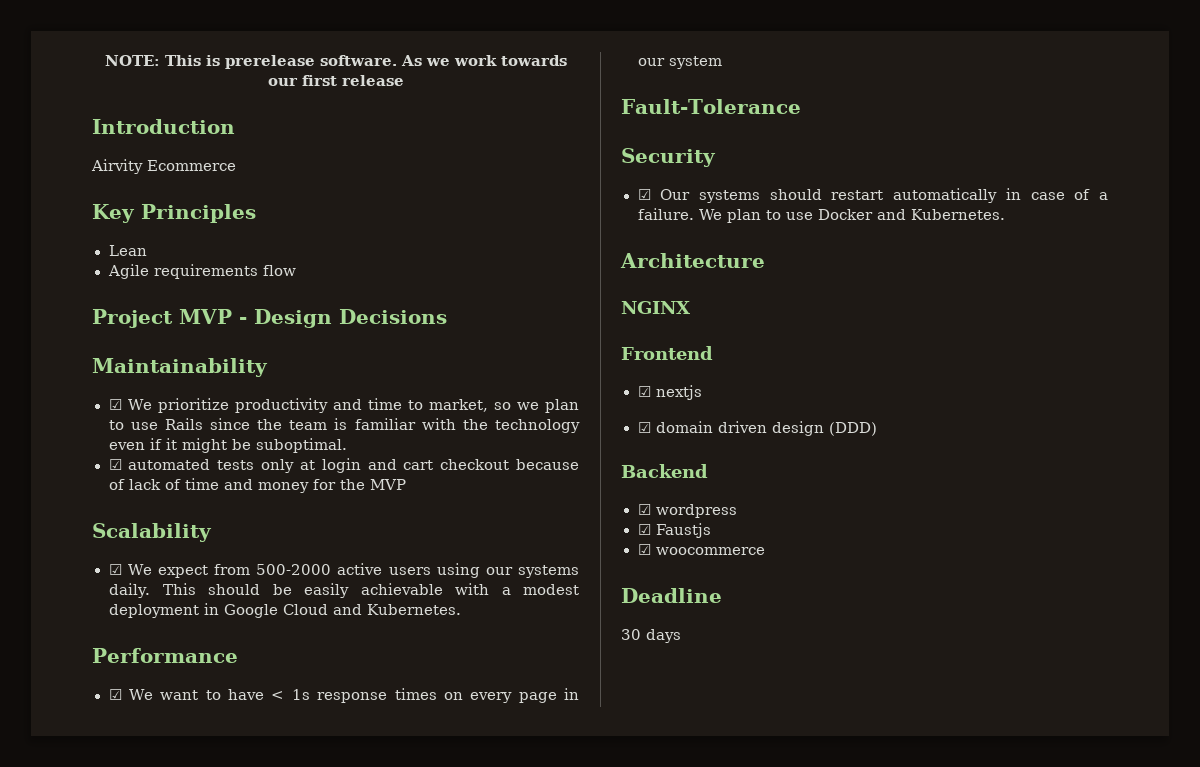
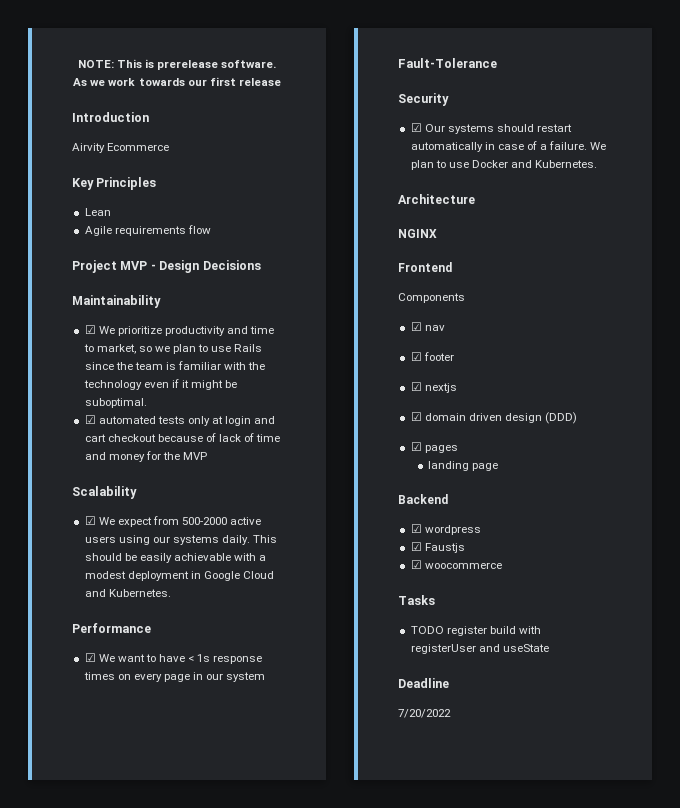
(713, 353) none -> [398,293,465,303] [410,322,445,331] [410,352,454,361] // Components // ☑ nav // ☑ footer
(877, 429) none -> [410,442,458,453] [427,461,499,471] // ☑ pages // landing page
(765, 551) none -> [398,595,435,605] [410,626,541,636] [410,644,549,654] // Tasks // TODO register build with registerUser and useState
[621,629,681,643] 30 days -> [398,709,451,718] 7/20/2022

